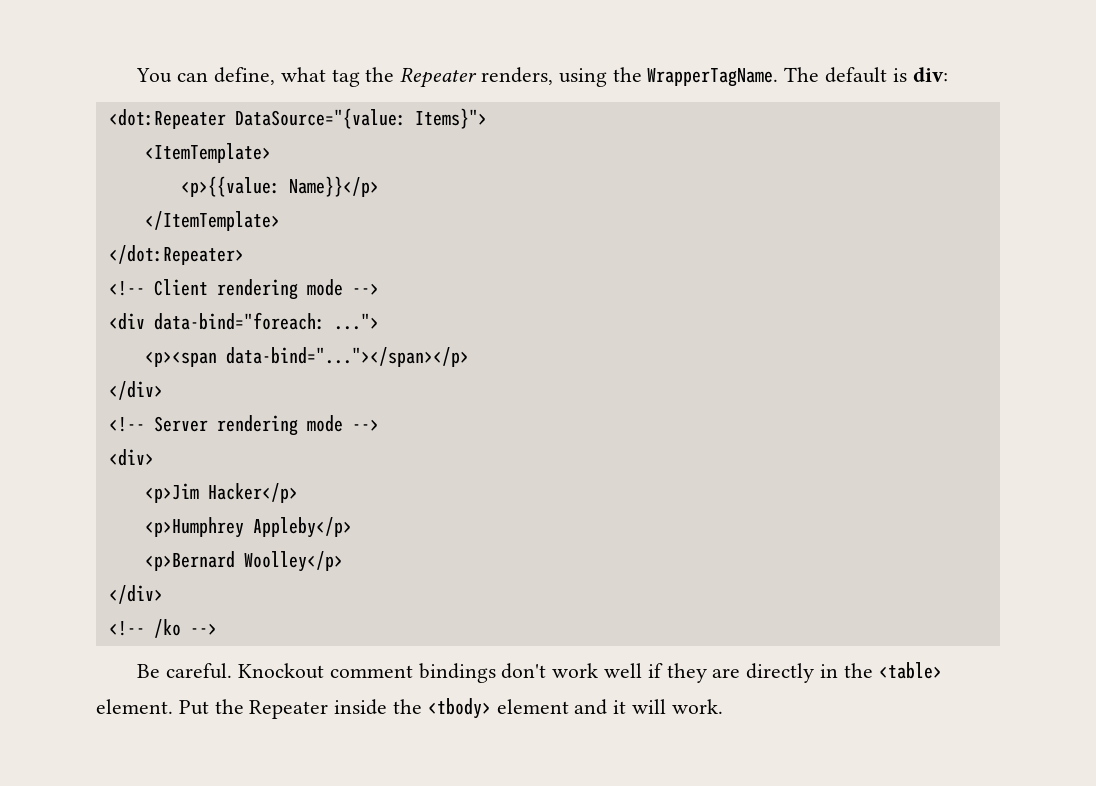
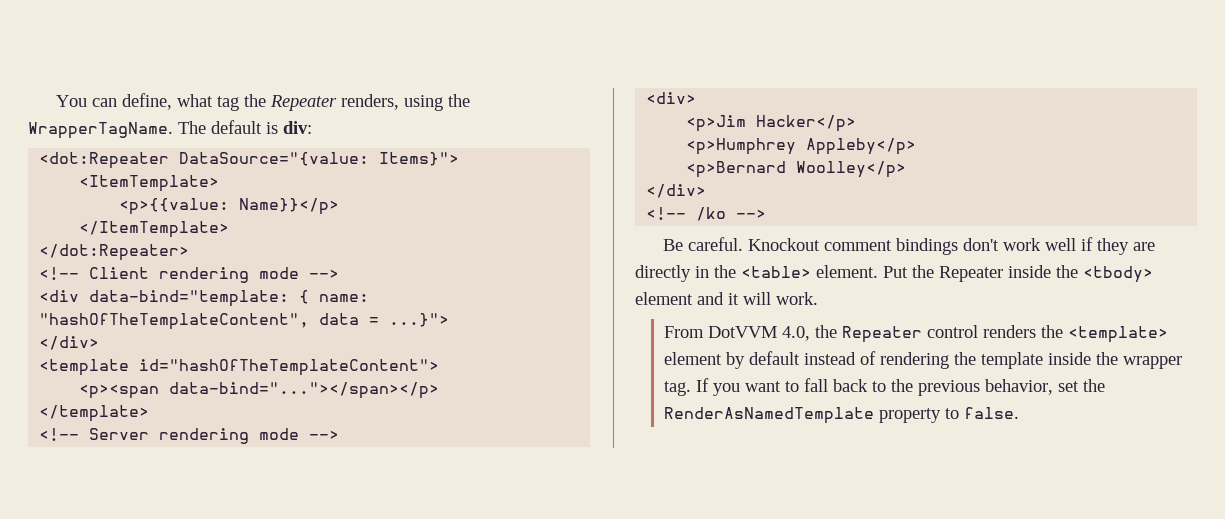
[153,312,379,330] data-bind="foreach: ..."> -> [89,290,370,307] [39,313,450,330] [39,336,100,350] [39,359,440,376] data-bind="template: { name: "hashOfTheTemplateContent", data = ...}"> // </div> // <template id="hashOfTheTemplateContent">
[108,381,163,400] </div> -> [39,405,150,422] </template>
(723, 706) none -> [664,325,1169,343] [664,351,1183,369] [664,378,1106,396] [664,407,1020,424] // From DotVVM 4.0, the Repeater control renders the <template> element by default instead of rendering the template inside the wrapper tag. If you want to fall back to the previous behavior, set the RenderAsNamedTemplate property to false.

